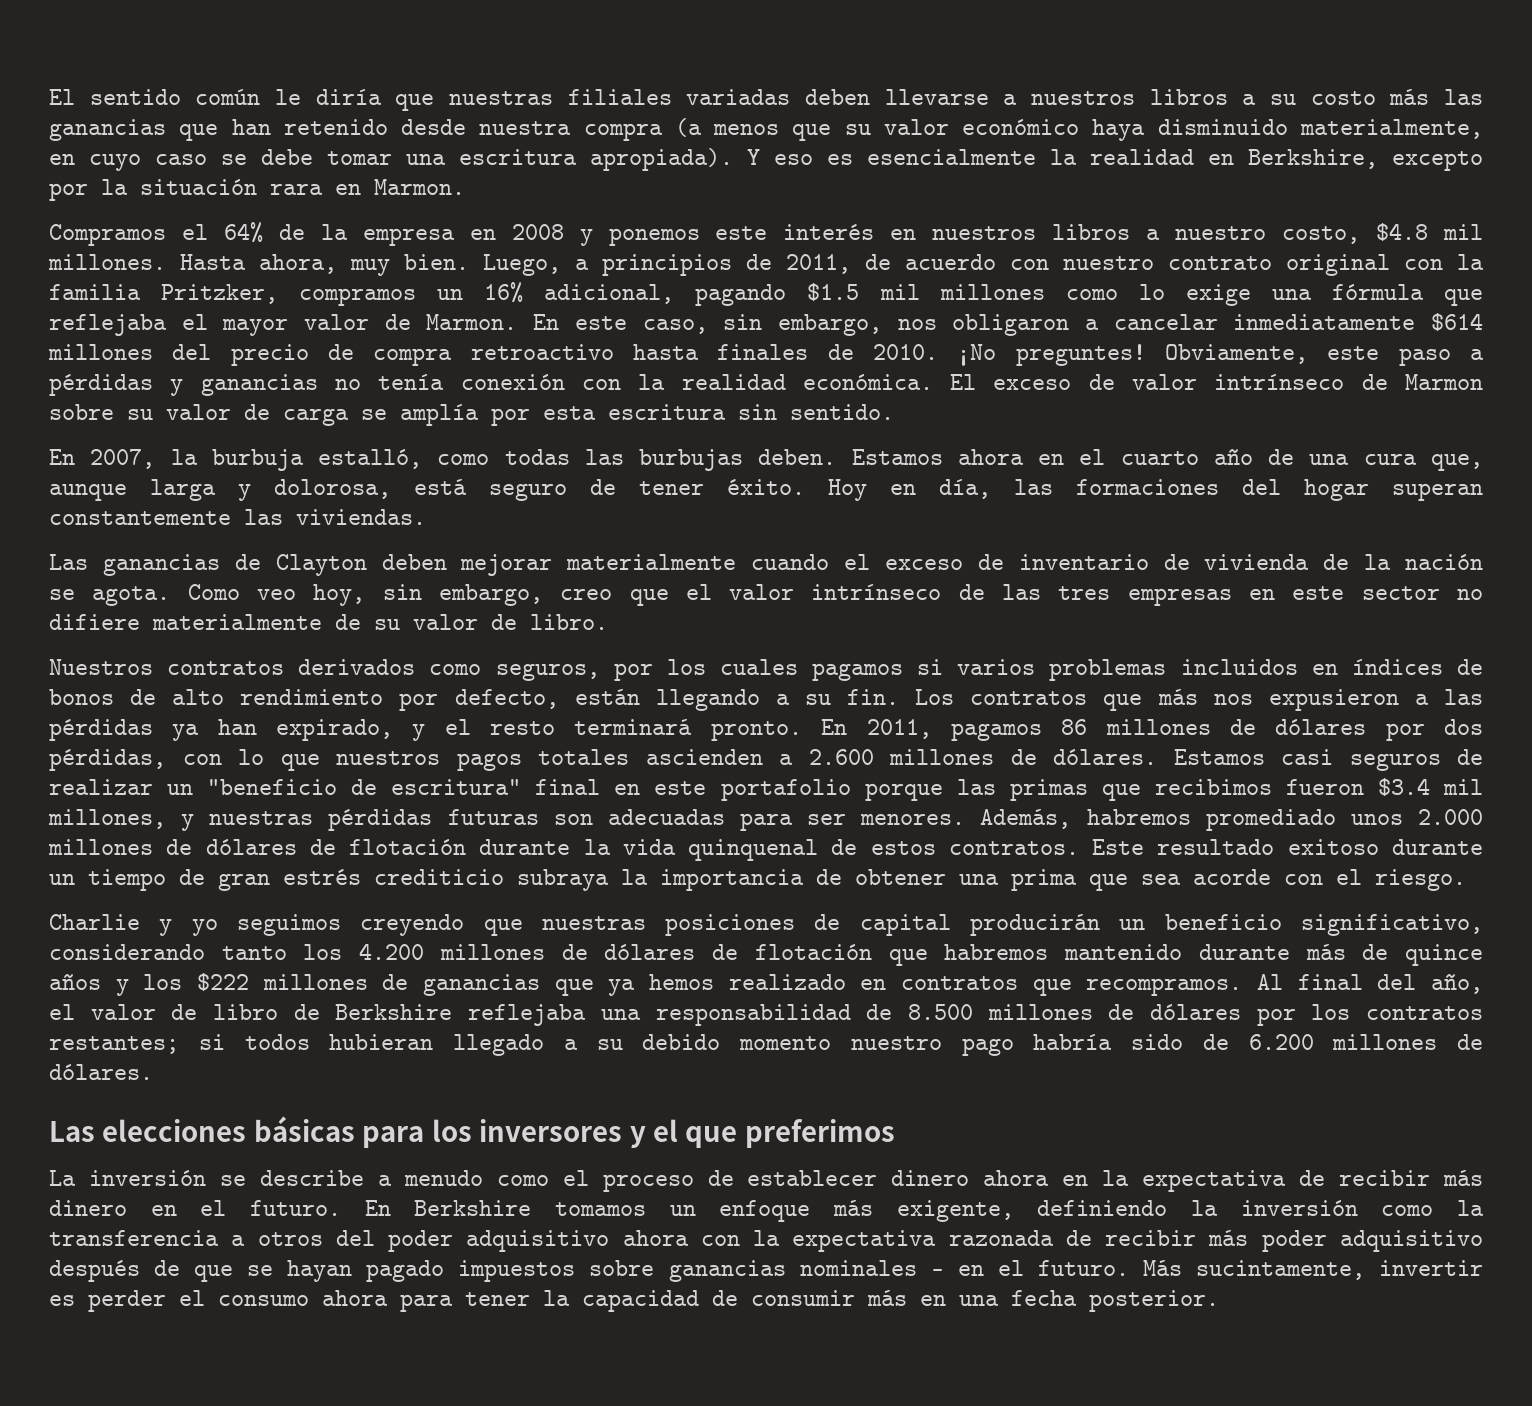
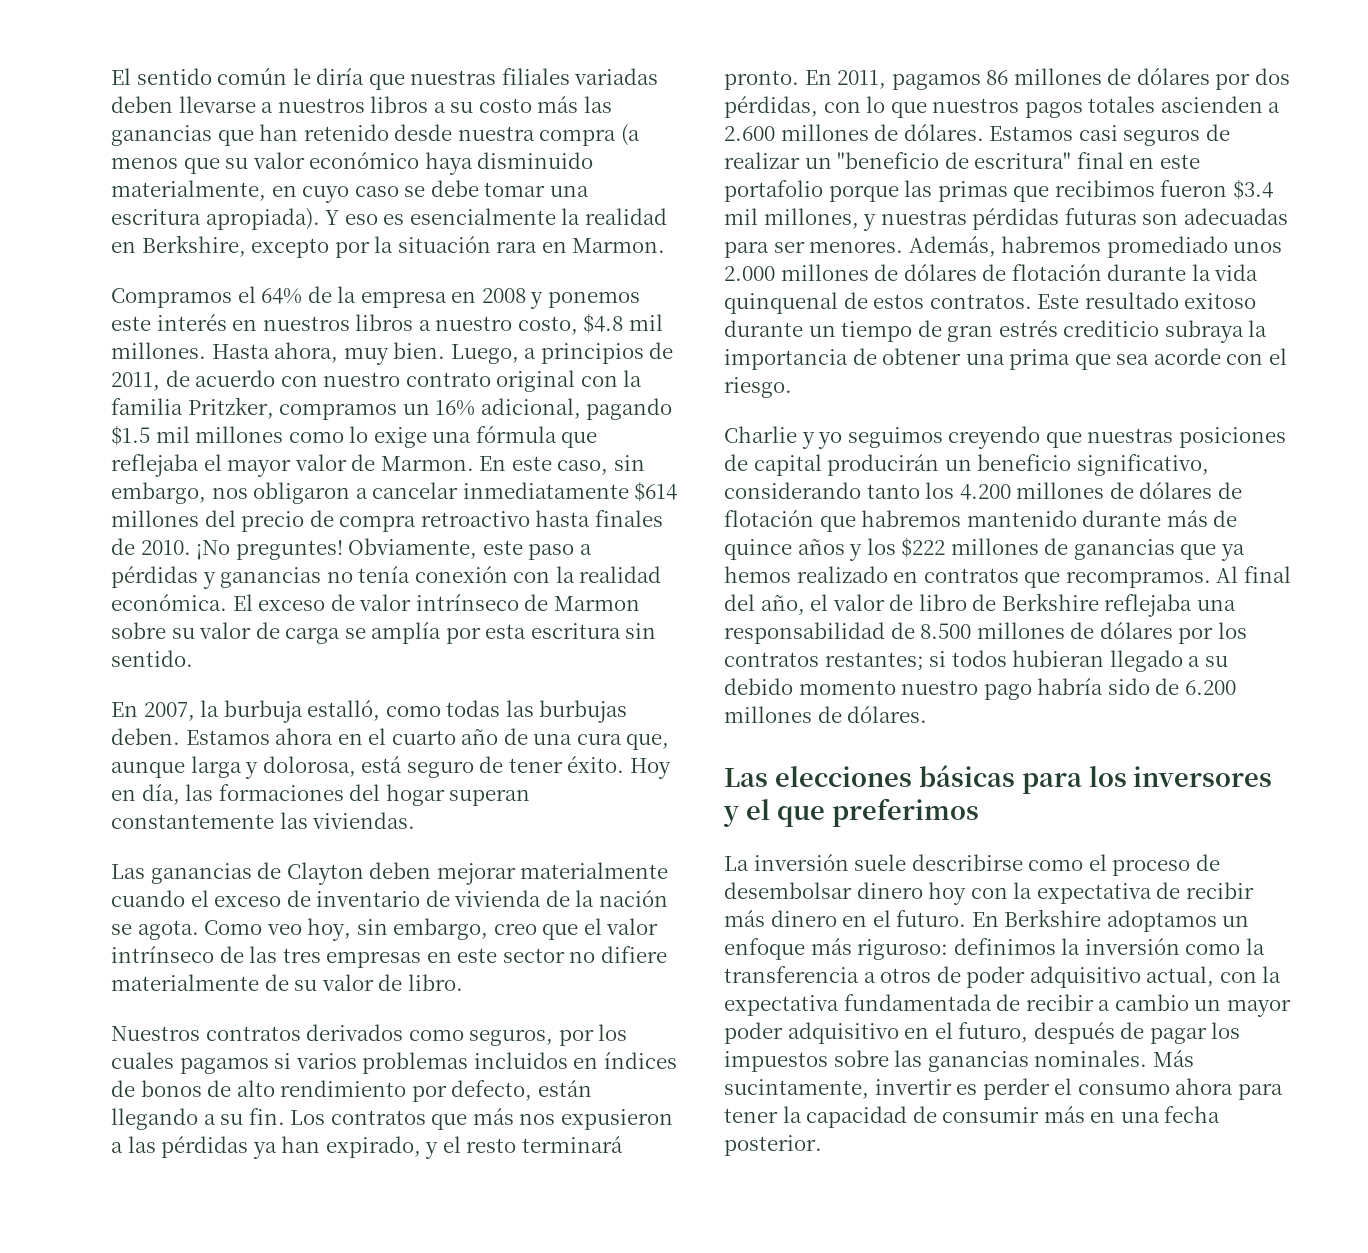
[219,1170,1089,1192] se describe a menudo como el proceso de establecer dinero ahora en -> [854,854,1220,876] [724,882,1008,905] suele describirse como el proceso de desembolsar dinero hoy con
[555,1202,646,1216] tomamos -> [1106,910,1217,932] adoptamos
[896,1200,1168,1222] exigente, definiendo -> [857,938,1056,960] riguroso: definimos
[335,1230,1483,1252] [49,1260,1129,1282] del poder adquisitivo ahora con la expectativa razonada de recibir más poder adquisitivo después de que se hayan pagado impuestos sobre ganancias nominales - en el futuro. -> [936,966,1282,988] [724,994,1291,1017] [724,1022,1241,1044] [724,1050,1148,1072] de poder adquisitivo actual, con la expectativa fundamentada de recibir a cambio un mayor poder adquisitivo en el futuro, después de pagar los impuestos sobre las ganancias nominales.

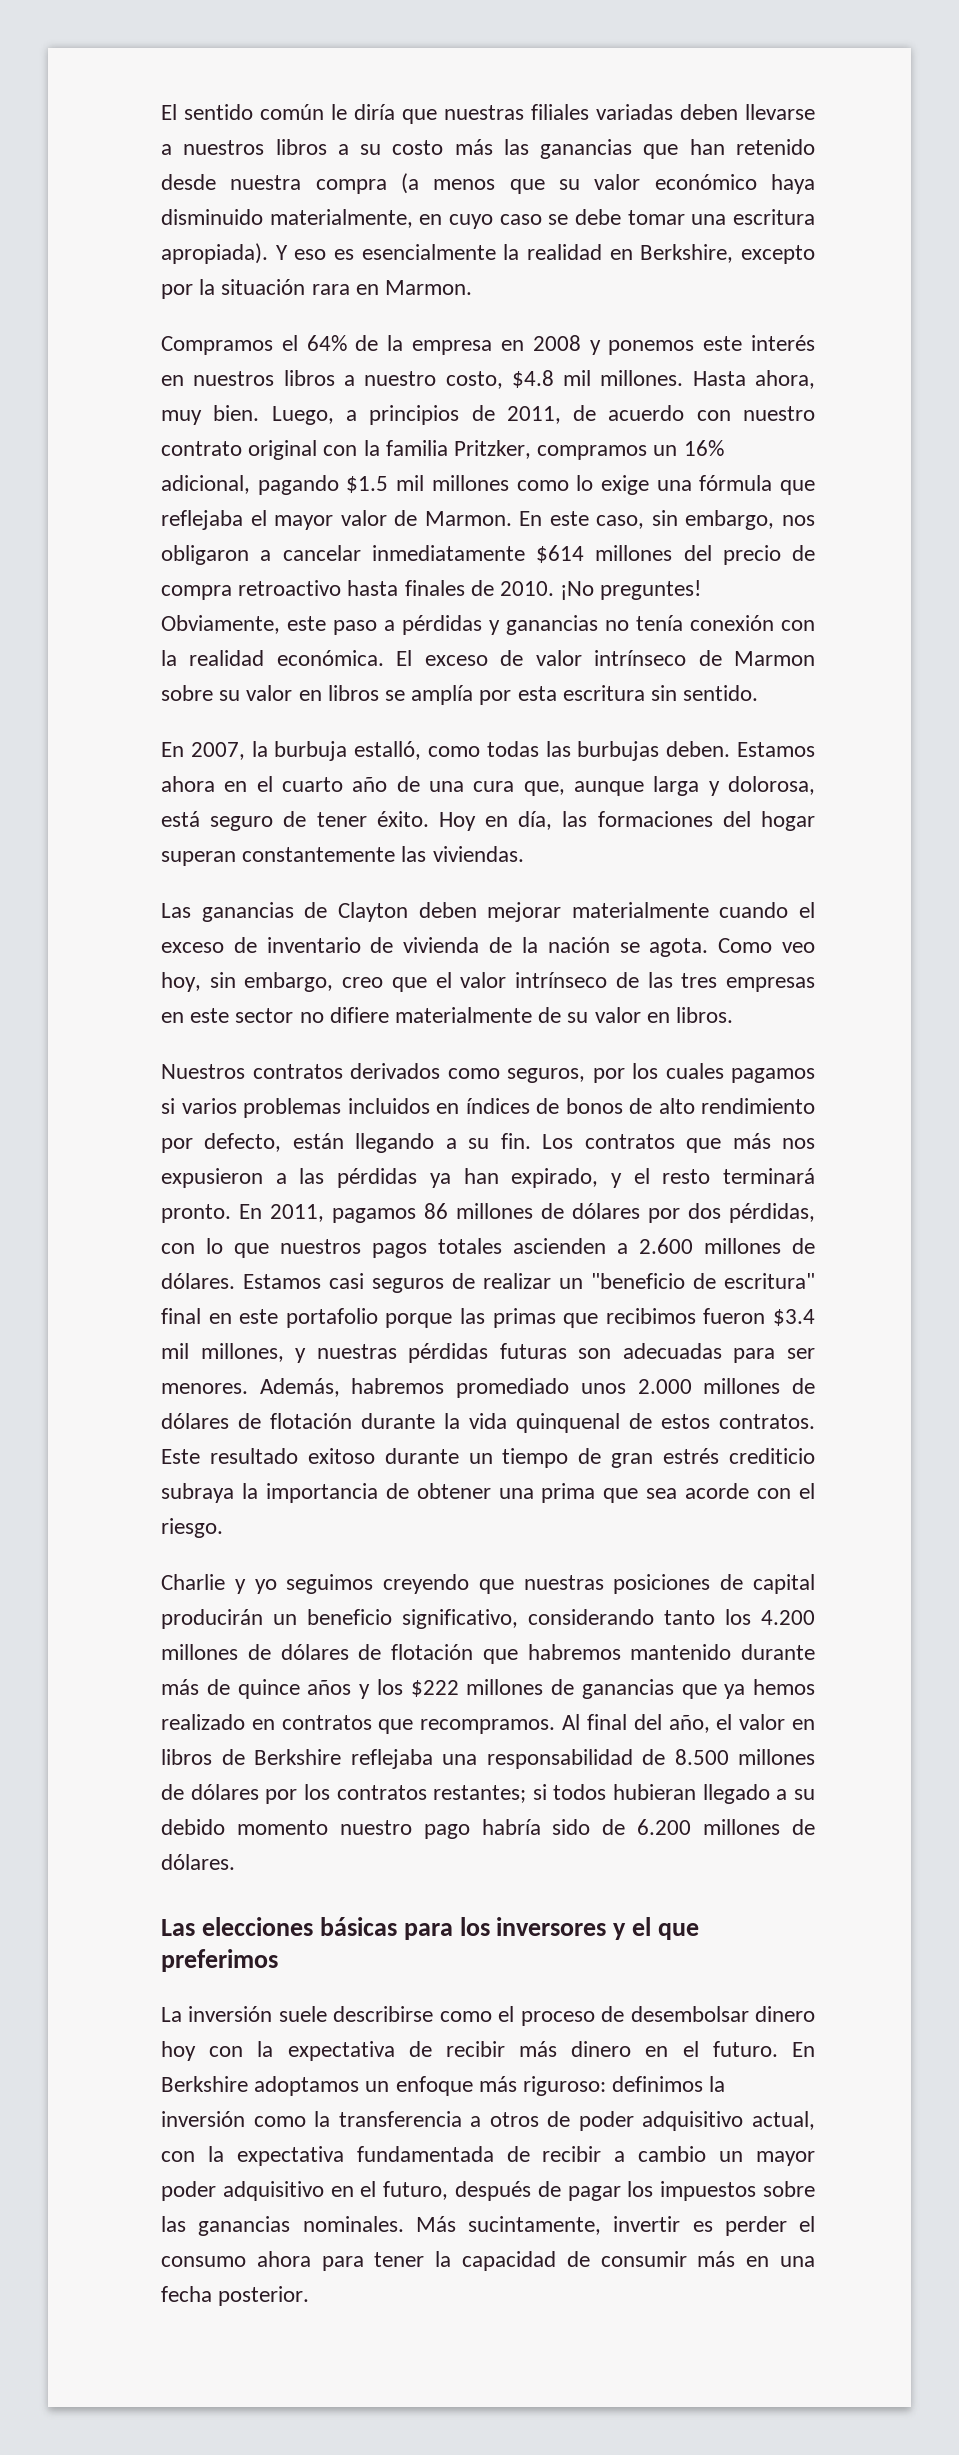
[255,622,341,644] de carga -> [298,685,379,701] en libros
[378,974,463,991] de libro. -> [646,1007,734,1023] en libros.
[889,594,967,611] de libro -> [792,1719,816,1730] [161,1749,212,1765] en libros

